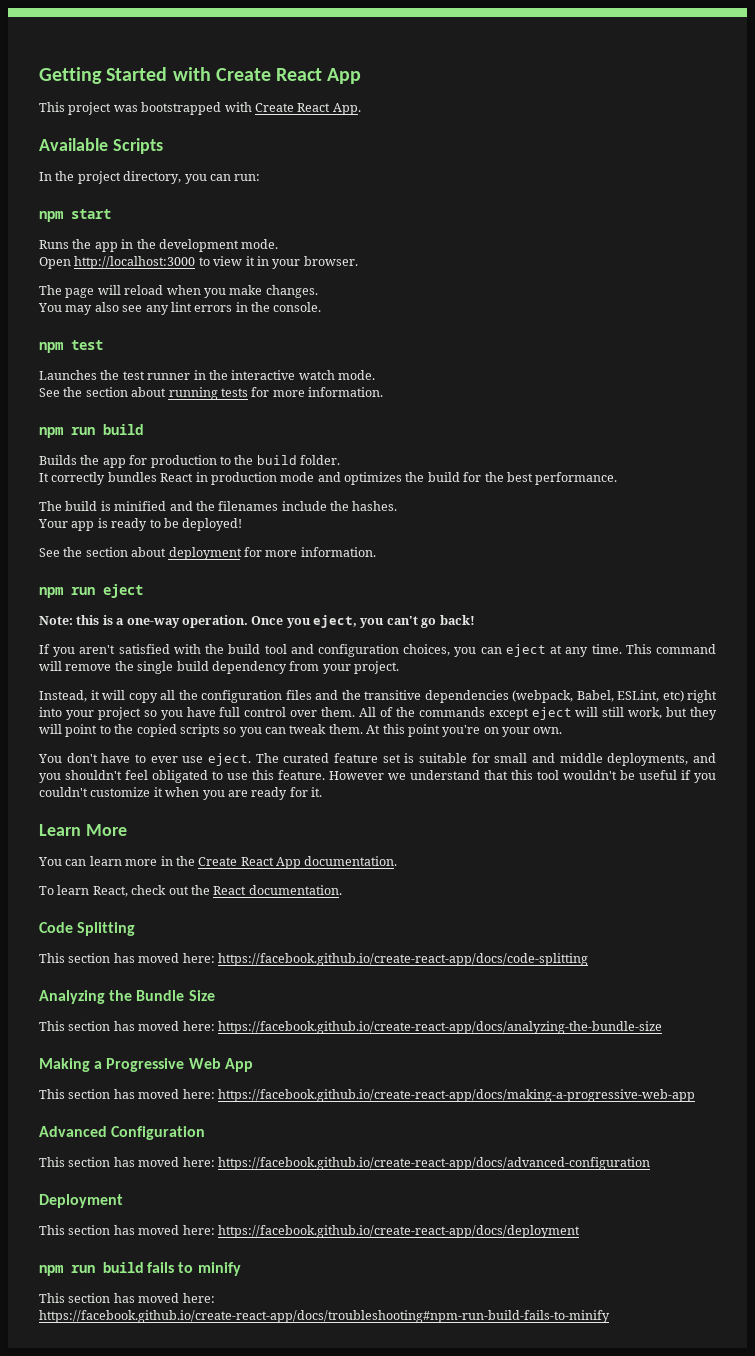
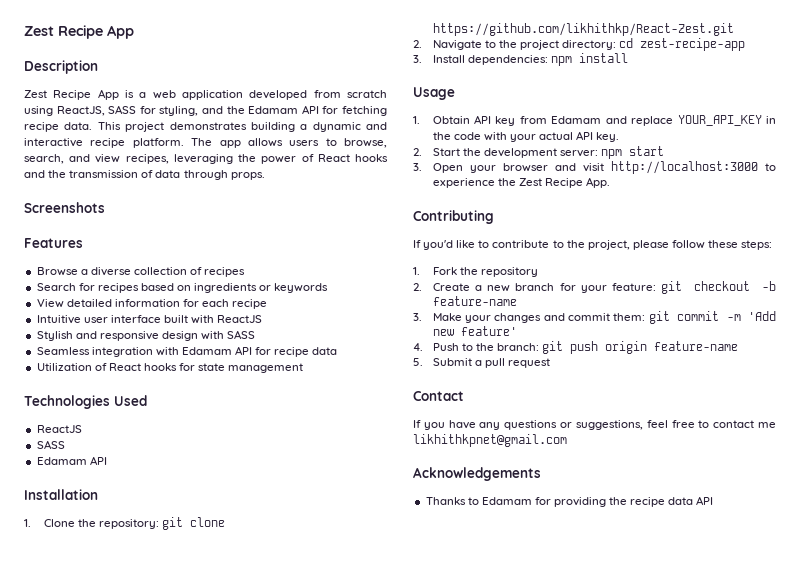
[39,67,362,84] [39,102,361,115] [39,138,163,154] [39,171,261,184] [39,209,111,222] [39,239,279,252] [39,256,358,269] [39,285,318,298] [38,302,322,315] [39,340,103,353] [39,370,375,380] [39,387,383,400] [39,424,143,438] [39,455,340,468] [39,472,618,485] [39,501,398,511] [38,518,243,531] [39,547,376,560] [39,584,143,598] [39,615,475,628] [39,644,716,657] [39,661,399,674] [39,690,717,703] [39,707,717,720] [39,724,563,737] [38,753,716,766] [39,770,716,783] [39,787,322,800] [39,824,127,836] [38,856,398,869] [39,885,342,897] [39,922,136,936] [39,953,588,966] [39,990,215,1004] [39,1021,662,1034] [39,1058,253,1072] [39,1089,695,1102] [39,1126,206,1140] [39,1157,650,1170] [39,1194,123,1208] [39,1225,580,1238] [39,1262,241,1276] [39,1293,215,1303] [39,1310,610,1323] Getting Started with Create React App // This project was bootstrapped with Create React App. // Available Scripts // In the project directory, you can run: // npm start // Runs the app in the development mode. // Open http://localhost:3000 to view it in your browser. // The page will reload when you make changes. // You may also see any lint errors in the console. // npm test // Launches the test runner in the interactive watch mode. // See the section about running tests for more information. // npm run build // Builds the app for production to the build folder. // It correctly bundles React in production mode and optimizes the build for the best performance. // The build is minified and the filenames include the hashes. // Your app is ready to be deployed! // See the section about deployment for more information. // npm run eject // Note: this is a one-way operation. Once you eject, you can't go back! // If you aren't satisfied with the build tool and configuration choices, you can eject at any time. This command will remove the single build dependency from your project. // Instead, it will copy all the configuration files and the transitive dependencies (webpack, Babel, ESLint, etc) right into your project so you have full control over them. All of the commands except eject will still work, but they will point to the copied scripts so you can tweak them. At this point you're on your own. // You don't have to ever use eject. The curated feature set is suitable for small and middle deployments, and you shouldn't feel obligated to use this feature. However we understand that this tool wouldn't be useful if you couldn't customize it when you are ready for it. // Learn More // You can learn more in the Create React App documentation. // To learn React, check out the React documentation. // Code Splitting // This section has moved here: https://facebook.github.io/create-react-app/docs/code-splitting // Analyzing the Bundle Size // This section has moved here: https://facebook.github.io/create-react-app/docs/analyzing-the-bundle-size // Making a Progressive Web App // This section has moved here: https://facebook.github.io/create-react-app/docs/making-a-progressive-web-app // Advanced Configuration // This section has moved here: https://facebook.github.io/create-react-app/docs/advanced-configuration // Deployment // This section has moved here: https://facebook.github.io/create-react-app/docs/deployment // npm run build fails to minify // This section has moved here: https://facebook.github.io/create-react-app/docs/troubleshooting#npm-run-build-fails-to-minify -> [24,25,134,39] [24,60,98,74] [24,89,387,100] [24,105,387,116] [24,122,387,132] [24,138,387,148] [24,154,388,164] [24,170,265,180] [24,202,105,213] [24,238,83,248] [36,267,246,277] [36,283,329,293] [36,299,268,309] [36,315,263,324] [36,330,256,341] [36,346,338,357] [36,363,304,373] [24,395,147,409] [36,425,82,433] [36,440,65,449] [36,456,107,465] [24,489,98,500] [24,517,225,530] [432,23,734,36] [413,38,746,51] [413,53,628,66] [413,87,455,100] [413,115,776,126] [432,131,620,142] [413,146,664,159] [413,161,776,174] [432,177,610,188] [413,210,494,224] [413,240,773,250] [413,267,538,277] [413,281,776,294] [432,296,517,306] [413,311,777,324] [432,326,517,336] [413,341,738,354] [413,358,550,368] [413,391,464,401] [413,420,776,430] [413,434,567,447] [413,467,541,481] [425,496,714,507] Zest Recipe App // Description // Zest Recipe App is a web application developed from scratch using ReactJS, SASS for styling, and the Edamam API for fetching recipe data. This project demonstrates building a dynamic and interactive recipe platform. The app allows users to browse, search, and view recipes, leveraging the power of React hooks and the transmission of data through props. // Screenshots // Features // Browse a diverse collection of recipes // Search for recipes based on ingredients or keywords // View detailed information for each recipe // Intuitive user interface built with ReactJS // Stylish and responsive design with SASS // Seamless integration with Edamam API for recipe data // Utilization of React hooks for state management // Technologies Used // ReactJS // SASS // Edamam API // Installation // 1. Clone the repository: git clone https://github.com/likhithkp/React-Zest.git // 2. Navigate to the project directory: cd zest-recipe-app // 3. Install dependencies: npm install // Usage // 1. Obtain API key from Edamam and replace YOUR_API_KEY in the code with your actual API key. // 2. Start the development server: npm start // 3. Open your browser and visit http://localhost:3000 to experience the Zest Recipe App. // Contributing // If you'd like to contribute to the project, please follow these steps: // 1. Fork the repository // 2. Create a new branch for your feature: git checkout -b feature-name // 3. Make your changes and commit them: git commit -m 'Add new feature' // 4. Push to the branch: git push origin feature-name // 5. Submit a pull request // Contact // If you have any questions or suggestions, feel free to contact me likhithkpnet@gmail.com // Acknowledgements // Thanks to Edamam for providing the recipe data API

